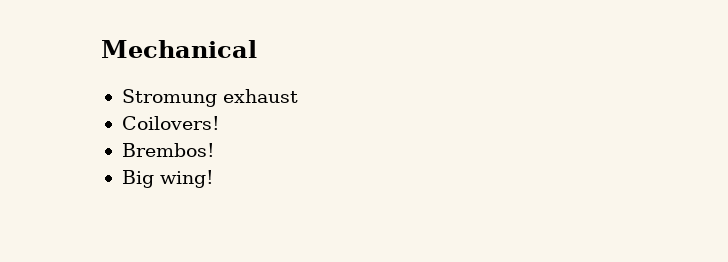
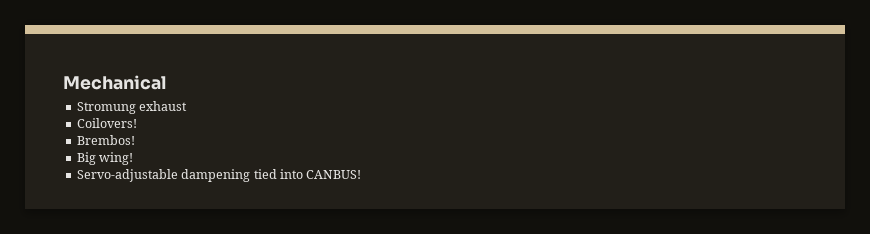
(214, 179) none -> [76,169,362,182] // Servo-adjustable dampening tied into CANBUS!

